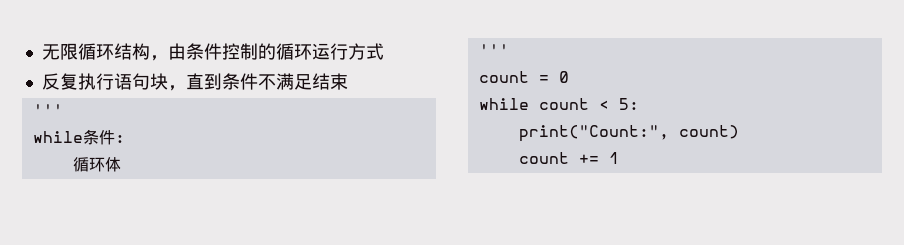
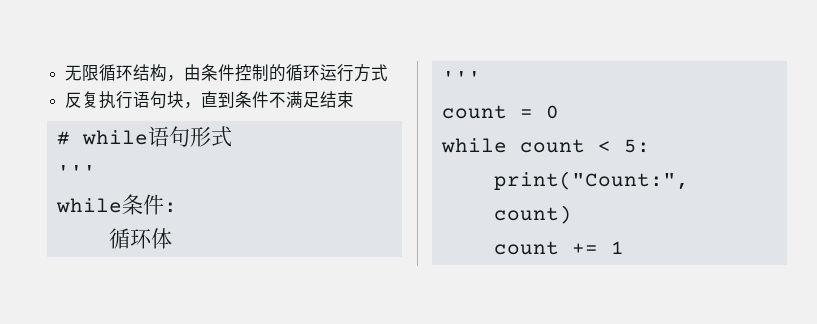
(348, 81) none -> [56,126,232,147] // # while语句形式

